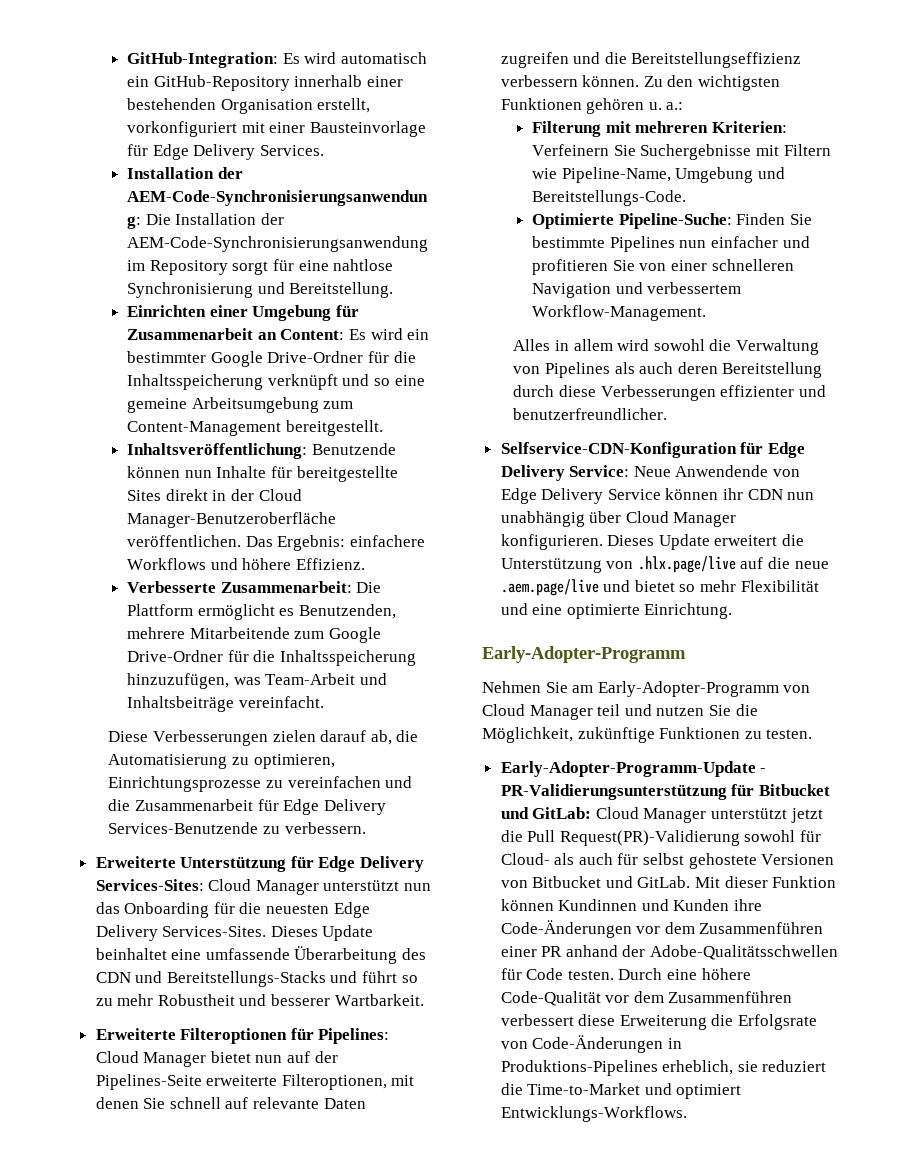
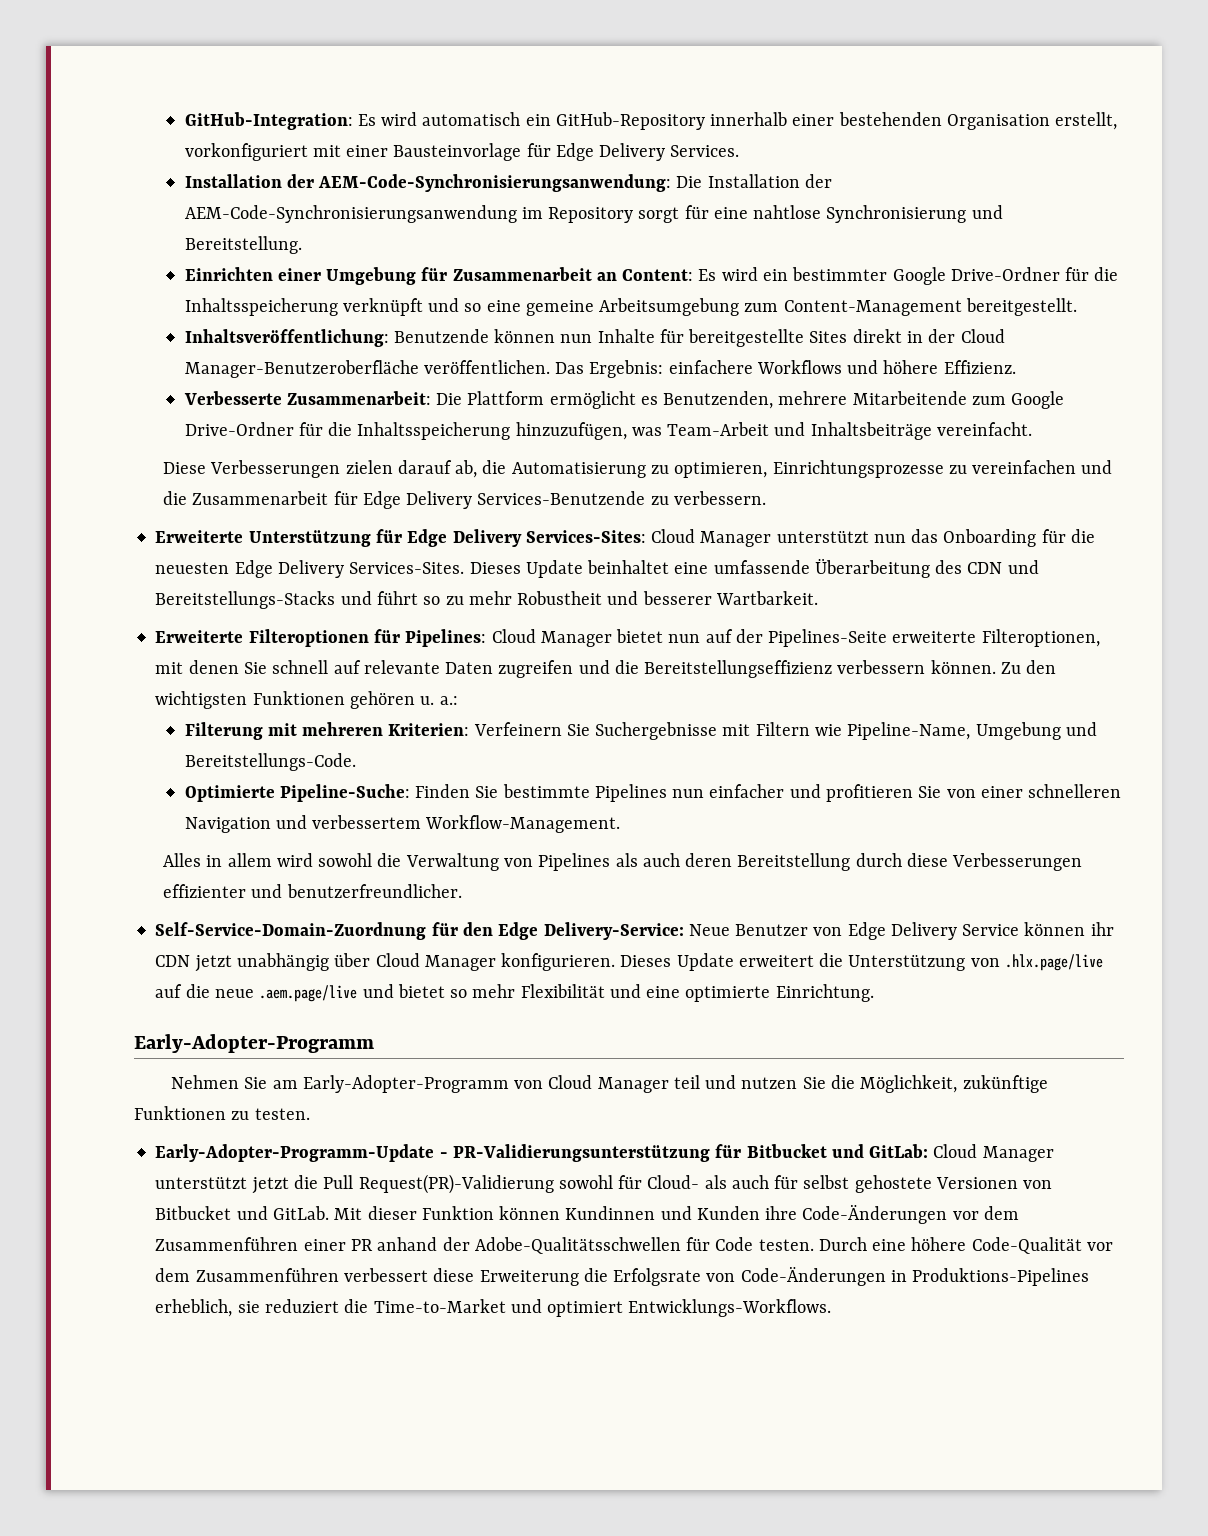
[500,442,805,458] [500,465,769,481] Selfservice-CDN-Konfiguration für Edge Delivery Service: Neue Anwendende -> [155,922,809,940] Self-Service-Domain-Zuordnung für den Edge Delivery-Service: Neue Benutzer
[787,492,815,500] nun -> [194,955,232,972] jetzt

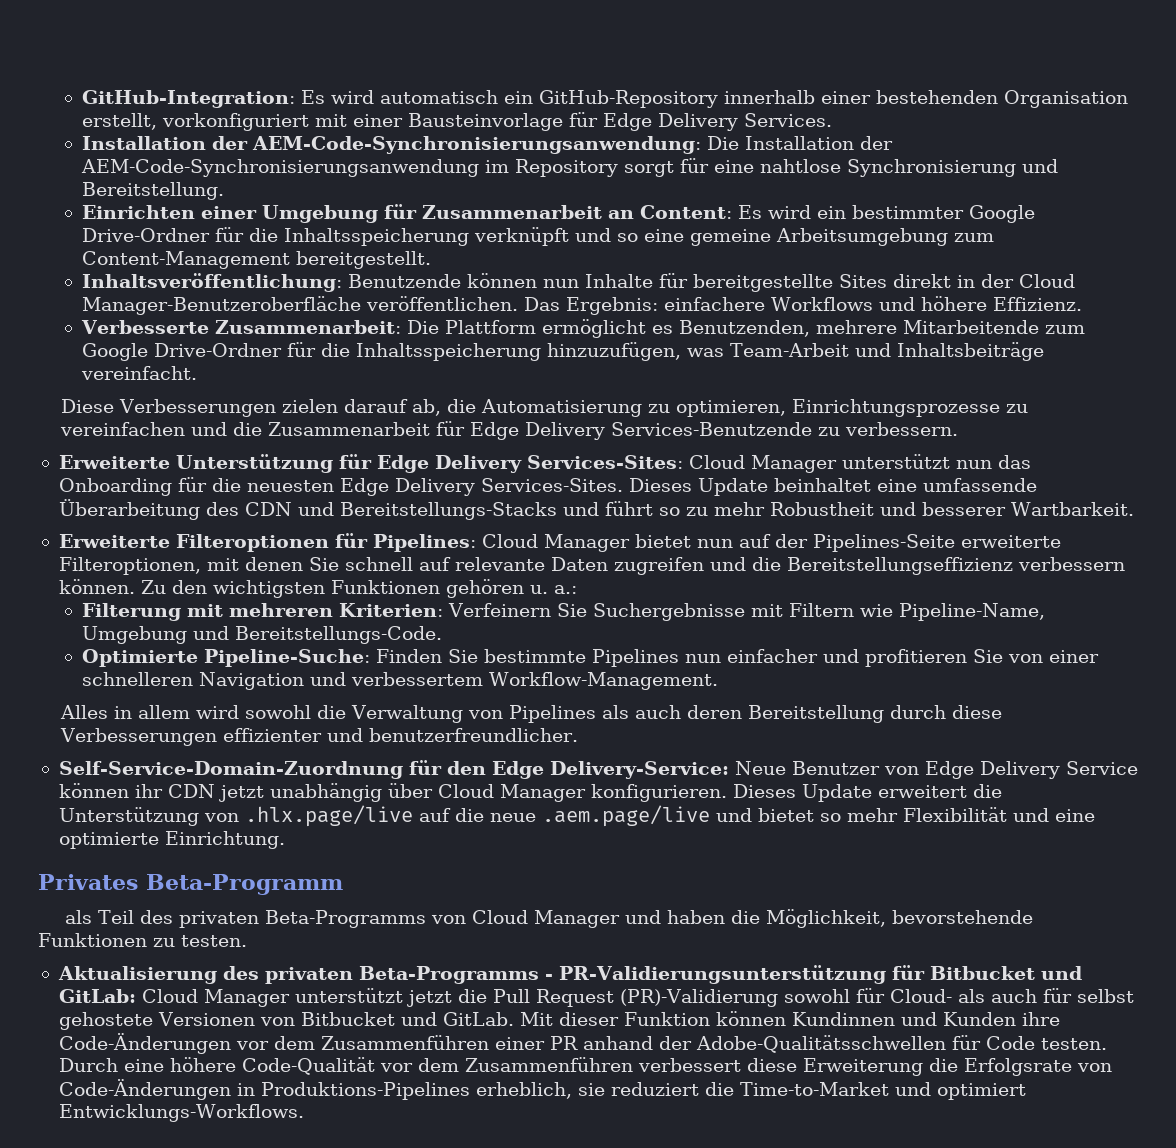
[134,1034,374,1053] [171,1075,826,1093] Early-Adopter-Programm // Nehmen Sie am Early-Adopter-Programm von Cloud Manager teil und nutzen Sie -> [38,874,343,895] [64,910,725,928] Privates Beta-Programm // als Teil des privaten Beta-Programms von Cloud Manager und haben
[962,1075,1048,1093] zukünftige -> [891,910,1033,924] bevorstehende
[155,1144,435,1162] Early-Adopter-Programm-Update -> [57,966,539,984] Aktualisierung des privaten Beta-Programms
[358,1174,554,1194] Request(PR)-Validierung -> [535,989,778,1007] Request (PR)-Validierung

